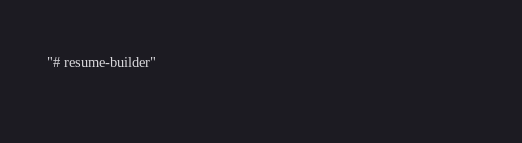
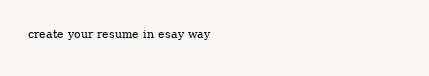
[47,57,156,67] "# resume-builder" -> [28,30,211,40] create your resume in esay way

